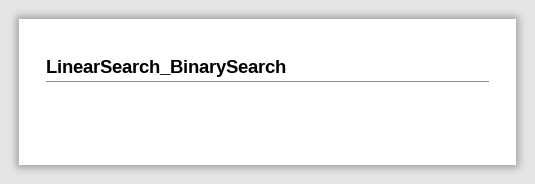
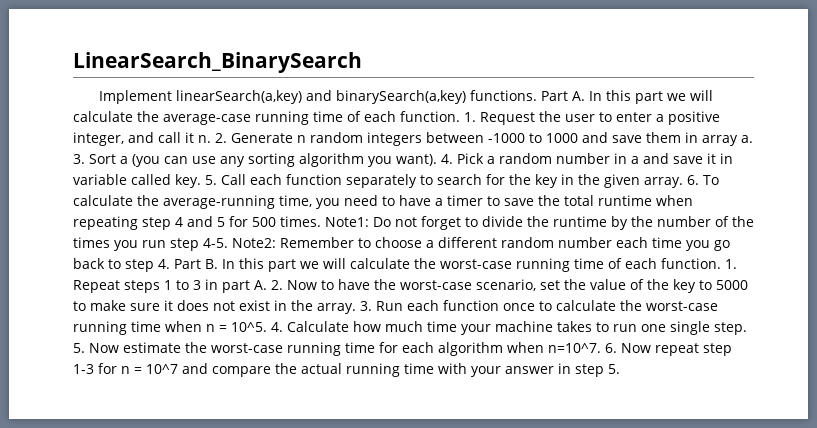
(286, 68) none -> [99,90,714,104] [73,111,720,125] [73,132,753,146] [73,153,733,167] [73,174,719,188] [73,195,693,209] [73,216,754,230] [73,237,730,251] [73,258,737,272] [73,279,748,293] [73,300,718,314] [73,321,747,335] [73,342,732,356] [73,363,620,377] // Implement linearSearch(a,key) and binarySearch(a,key) functions. Part A. In this part we will calculate the average-case running time of each function. 1. Request the user to enter a positive integer, and call it n. 2. Generate n random integers between -1000 to 1000 and save them in array a. 3. Sort a (you can use any sorting algorithm you want). 4. Pick a random number in a and save it in variable called key. 5. Call each function separately to search for the key in the given array. 6. To calculate the average-running time, you need to have a timer to save the total runtime when repeating step 4 and 5 for 500 times. Note1: Do not forget to divide the runtime by the number of the times you run step 4-5. Note2: Remember to choose a different random number each time you go back to step 4. Part B. In this part we will calculate the worst-case running time of each function. 1. Repeat steps 1 to 3 in part A. 2. Now to have the worst-case scenario, set the value of the key to 5000 to make sure it does not exist in the array. 3. Run each function once to calculate the worst-case running time when n = 10^5. 4. Calculate how much time your machine takes to run one single step. 5. Now estimate the worst-case running time for each algorithm when n=10^7. 6. Now repeat step 1-3 for n = 10^7 and compare the actual running time with your answer in step 5.

